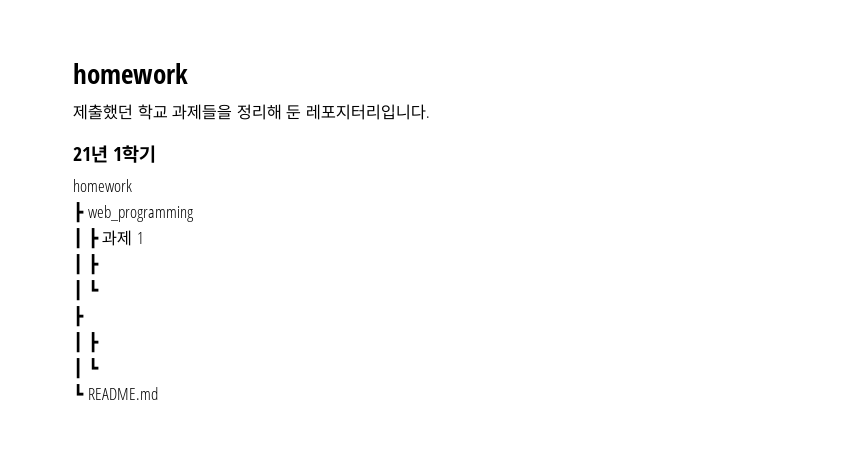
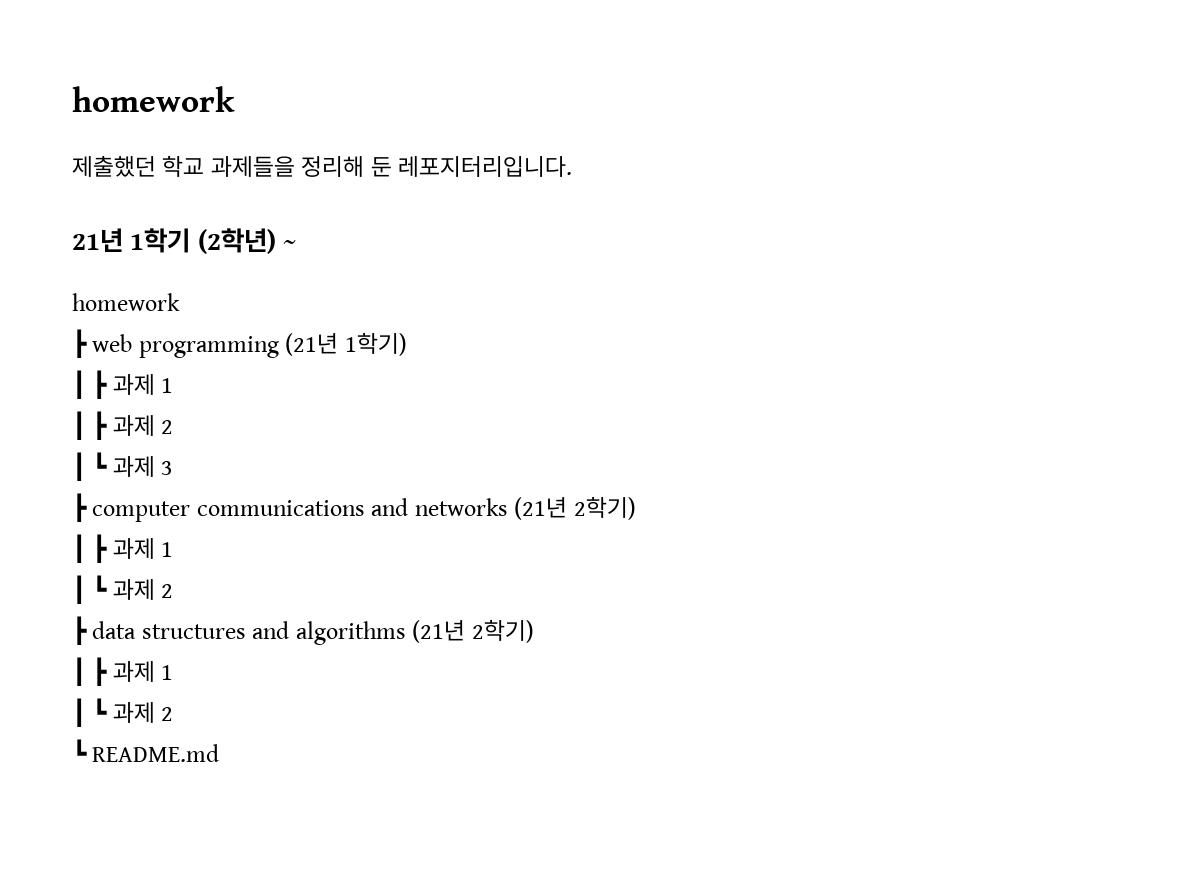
(157, 154) none -> [197,228,296,254] (2학년) ~
[87,205,194,222] web_programming -> [92,332,407,358] web programming (21년 1학기)
[73,280,99,301] [73,306,84,327] [73,332,99,353] [73,358,99,379] // ┃ ┗ // ┣ // ┃ ┣ // ┃ ┗ -> [112,415,174,436] [72,452,174,481] [72,493,636,522] [72,534,174,563] [72,575,174,604] [72,616,534,645] [72,657,174,686] [72,698,174,727] 과제 2 // ┃ ┗ 과제 3 // ┣ computer communications and networks (21년 2학기) // ┃ ┣ 과제 1 // ┃ ┗ 과제 2 // ┣ data structures and algorithms (21년 2학기) // ┃ ┣ 과제 1 // ┃ ┗ 과제 2

